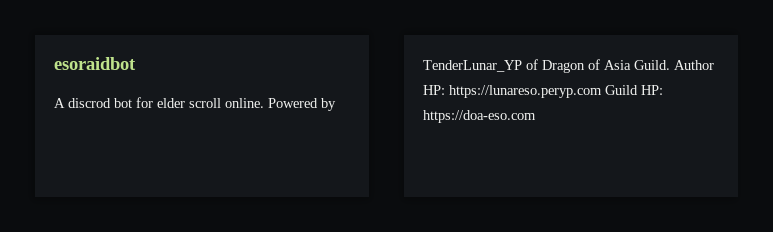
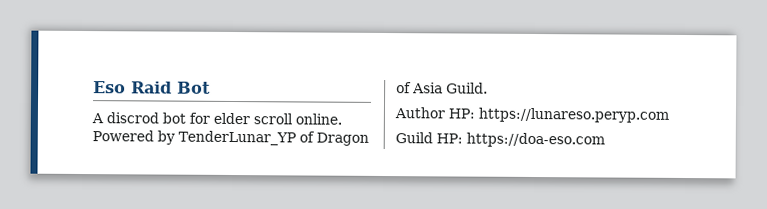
[54,57,136,70] esoraidbot -> [93,81,211,94] Eso Raid Bot
(670, 65) none -> (488, 88) //
(602, 91) none -> (669, 115) //

